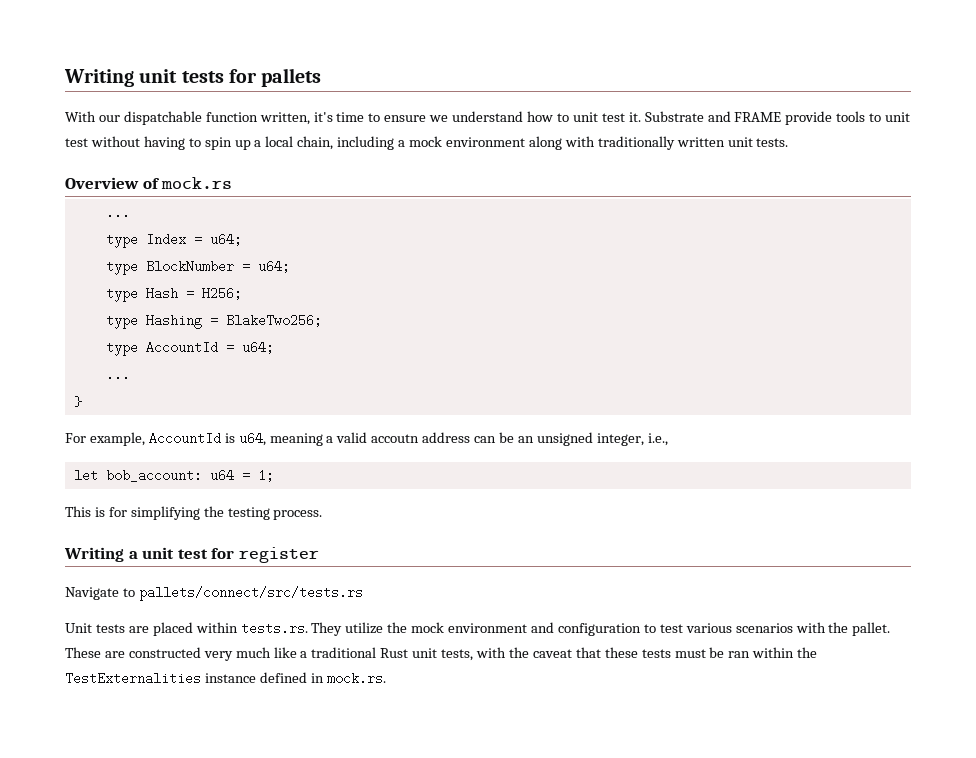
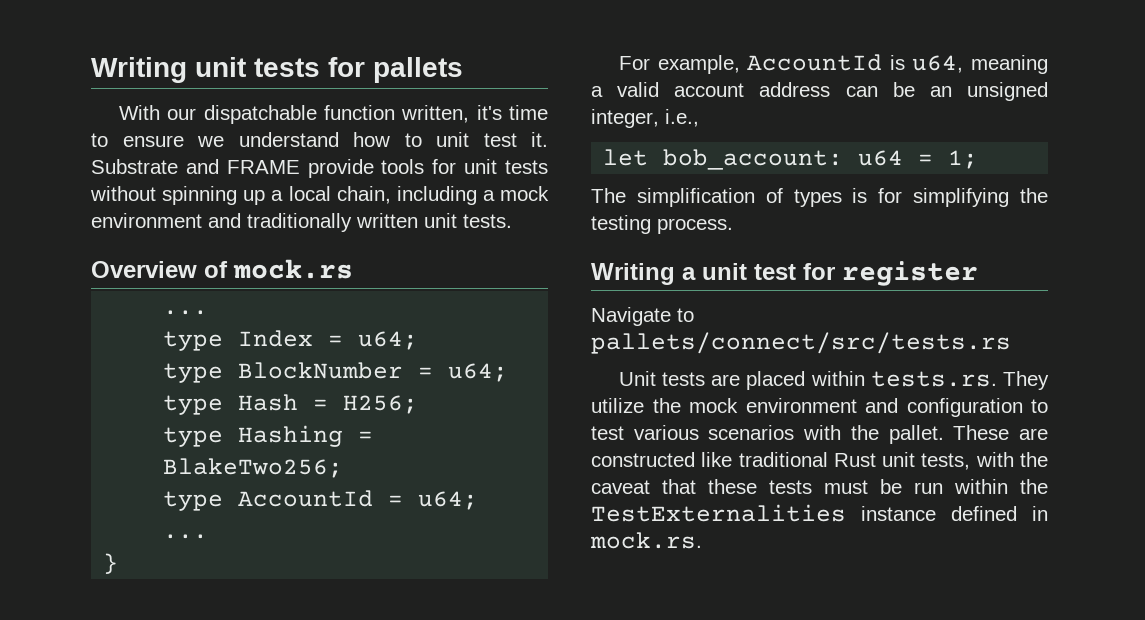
[869,112,911,122] [65,136,232,150] to unit test without having to spin -> [432,159,548,174] [90,186,238,205] for unit tests without spinning
[528,136,595,150] along with -> [208,213,241,228] and
[371,434,420,443] accoutn -> [674,83,745,97] account
[65,506,91,517] This -> [591,188,842,207] The simplification of types
[203,647,308,661] very much like a -> [701,452,733,467] like
[728,651,751,658] ran -> [914,482,943,494] run

